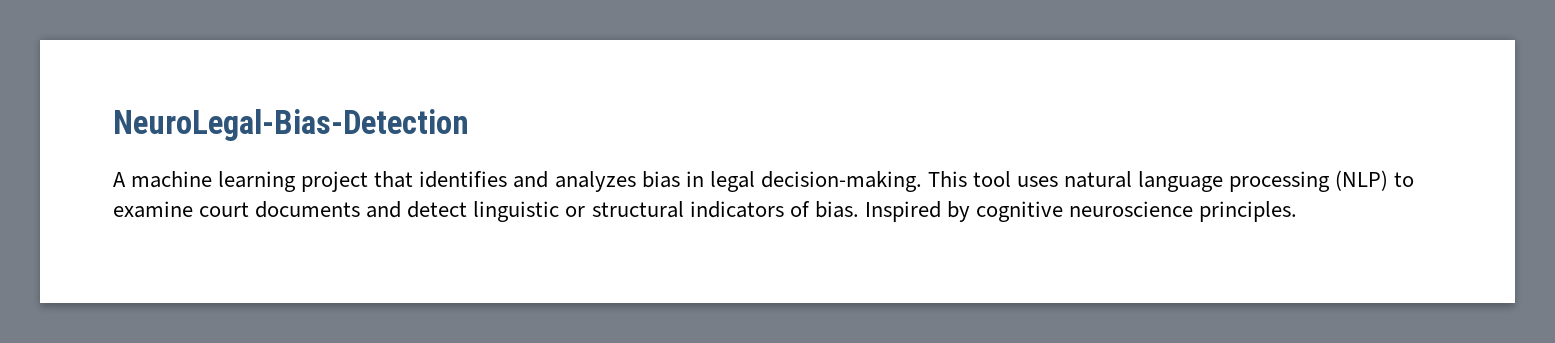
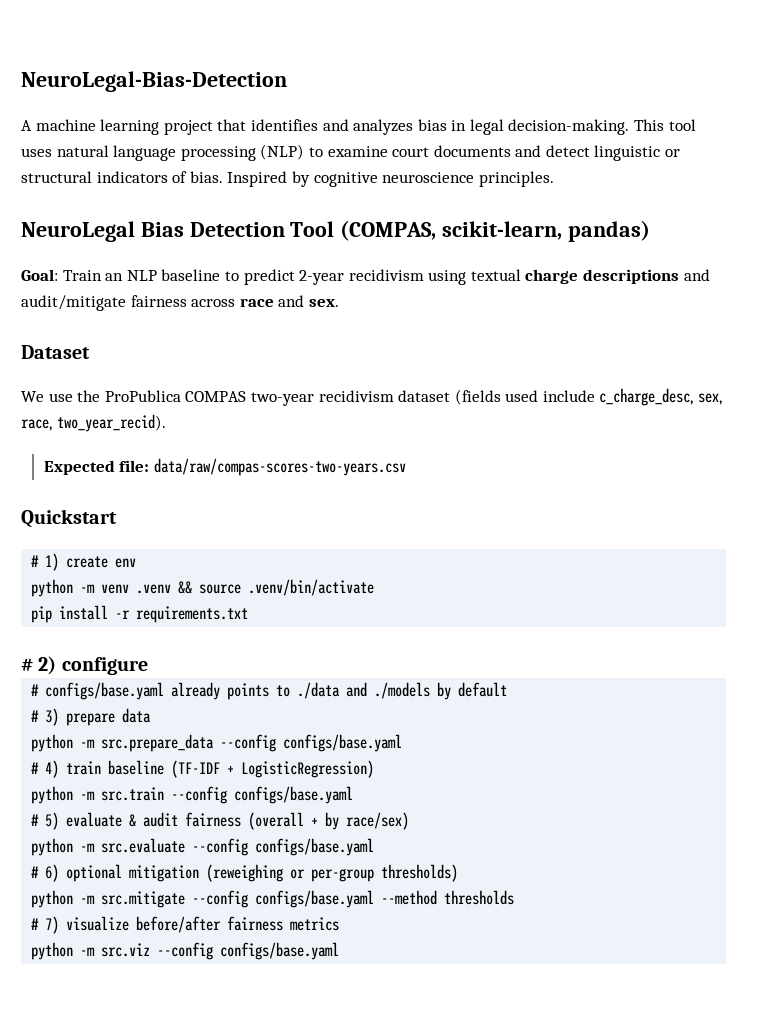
(1298, 211) none -> [21,220,650,242] [21,269,710,285] [21,295,339,311] [21,345,90,359] [21,388,723,406] [21,414,166,432] [43,458,406,476] [21,509,117,528] [31,553,137,571] [31,579,375,597] [31,605,249,623] [21,656,148,675] [31,682,508,700] [31,708,152,726] [31,734,403,752] [31,760,375,778] [31,786,354,804] [31,812,410,830] [31,838,375,856] [31,864,459,882] [31,890,515,908] [31,916,340,934] [31,942,340,960] // NeuroLegal Bias Detection Tool (COMPAS, scikit-learn, pandas) // Goal: Train an NLP baseline to predict 2-year recidivism using textual charge descriptions and audit/mitigate fairness across race and sex. // Dataset // We use the ProPublica COMPAS two-year recidivism dataset (fields used include c_charge_desc, sex, race, two_year_recid). // Expected file: data/raw/compas-scores-two-years.csv // Quickstart // # 1) create env // python -m venv .venv && source .venv/bin/activate // pip install -r requirements.txt // # 2) configure // # configs/base.yaml already points to ./data and ./models by default // # 3) prepare data // python -m src.prepare_data --config configs/base.yaml // # 4) train baseline (TF-IDF + LogisticRegression) // python -m src.train --config configs/base.yaml // # 5) evaluate & audit fairness (overall + by race/sex) // python -m src.evaluate --config configs/base.yaml // # 6) optional mitigation (reweighing or per-group thresholds) // python -m src.mitigate --config configs/base.yaml --method thresholds // # 7) visualize before/after fairness metrics // python -m src.viz --config configs/base.yaml

